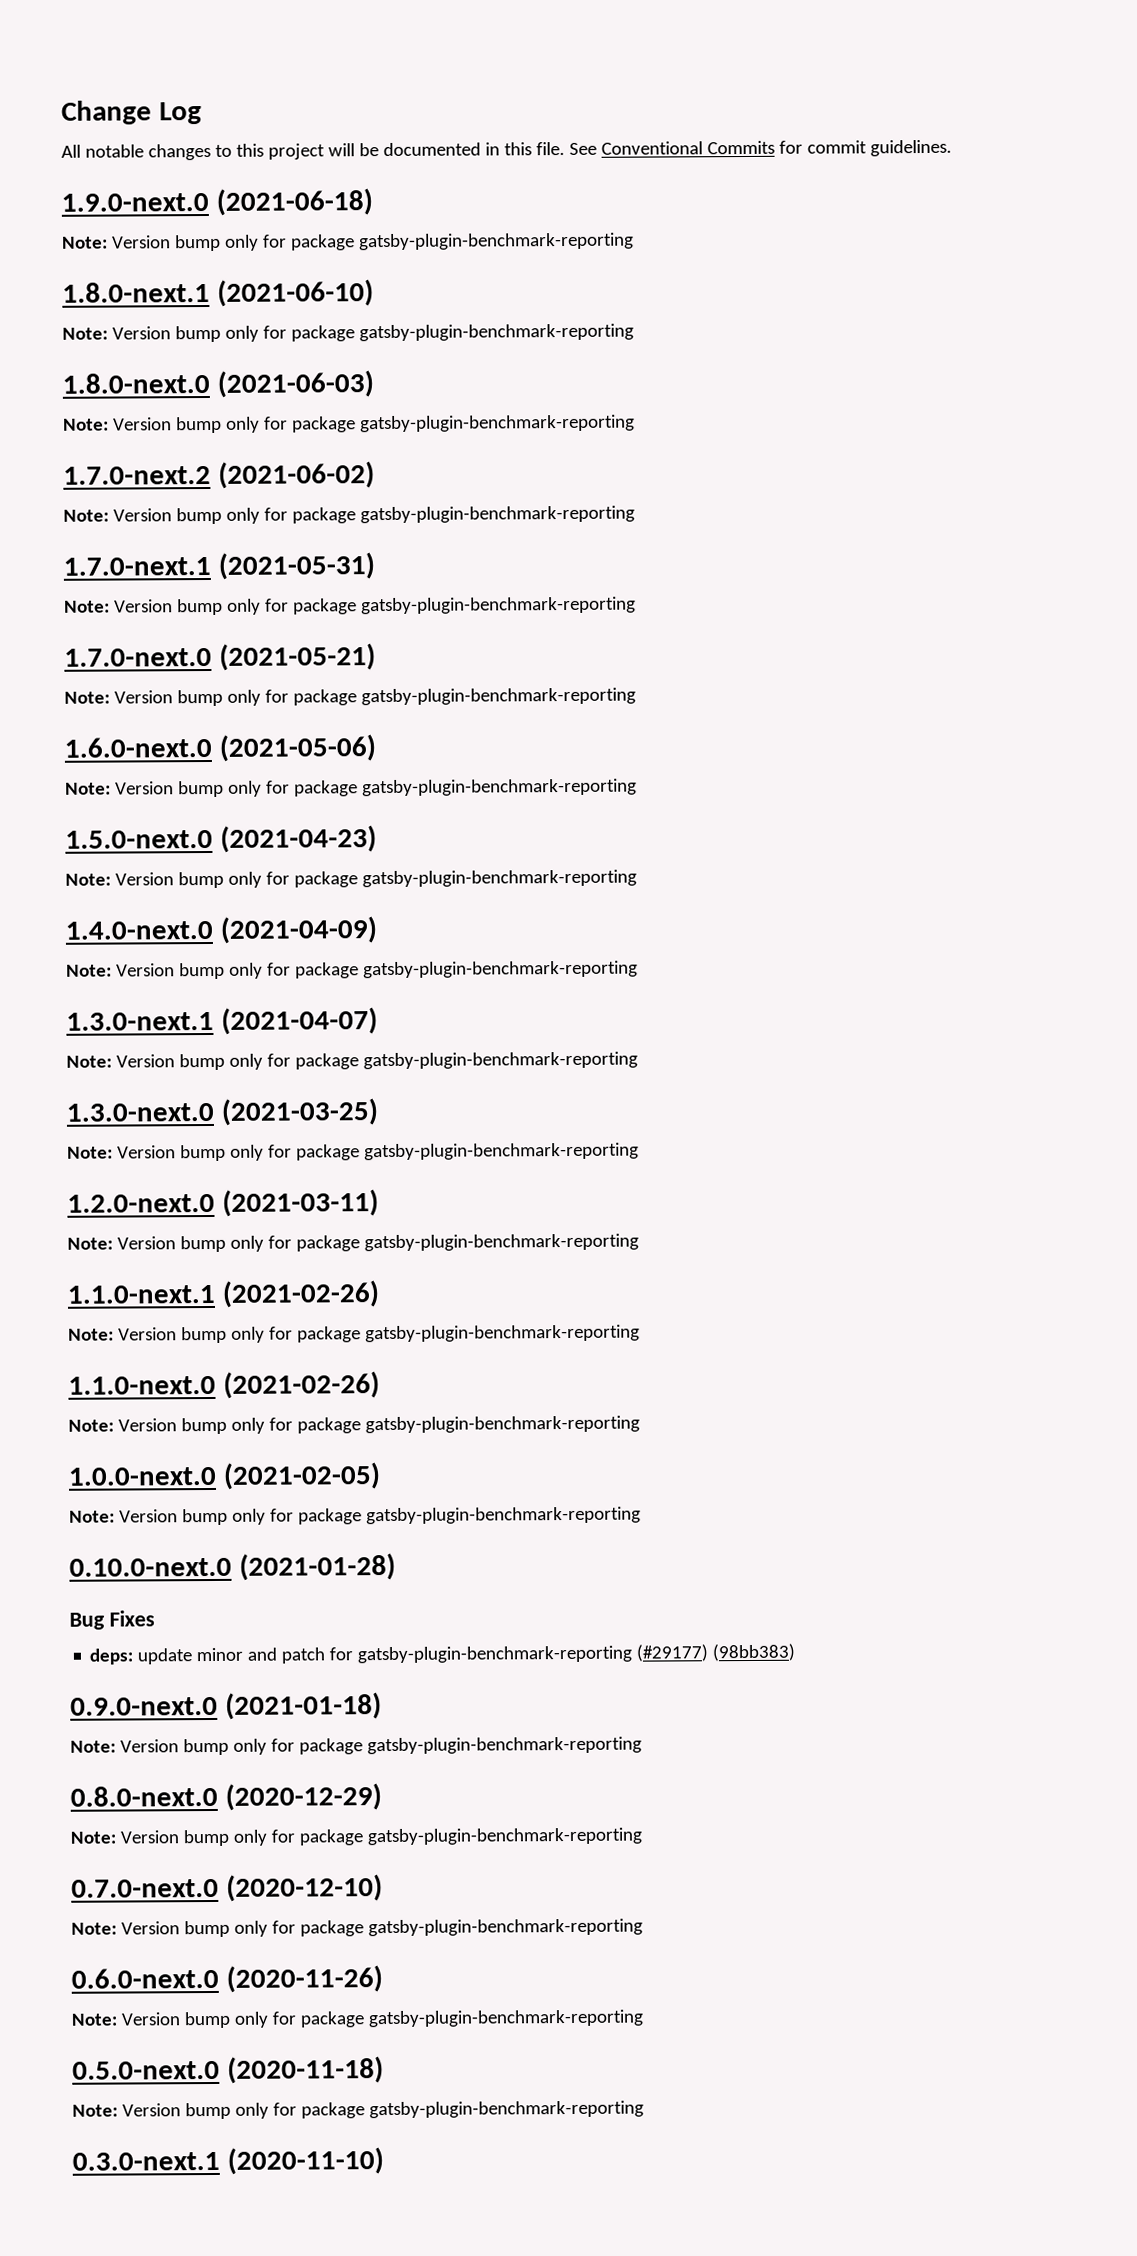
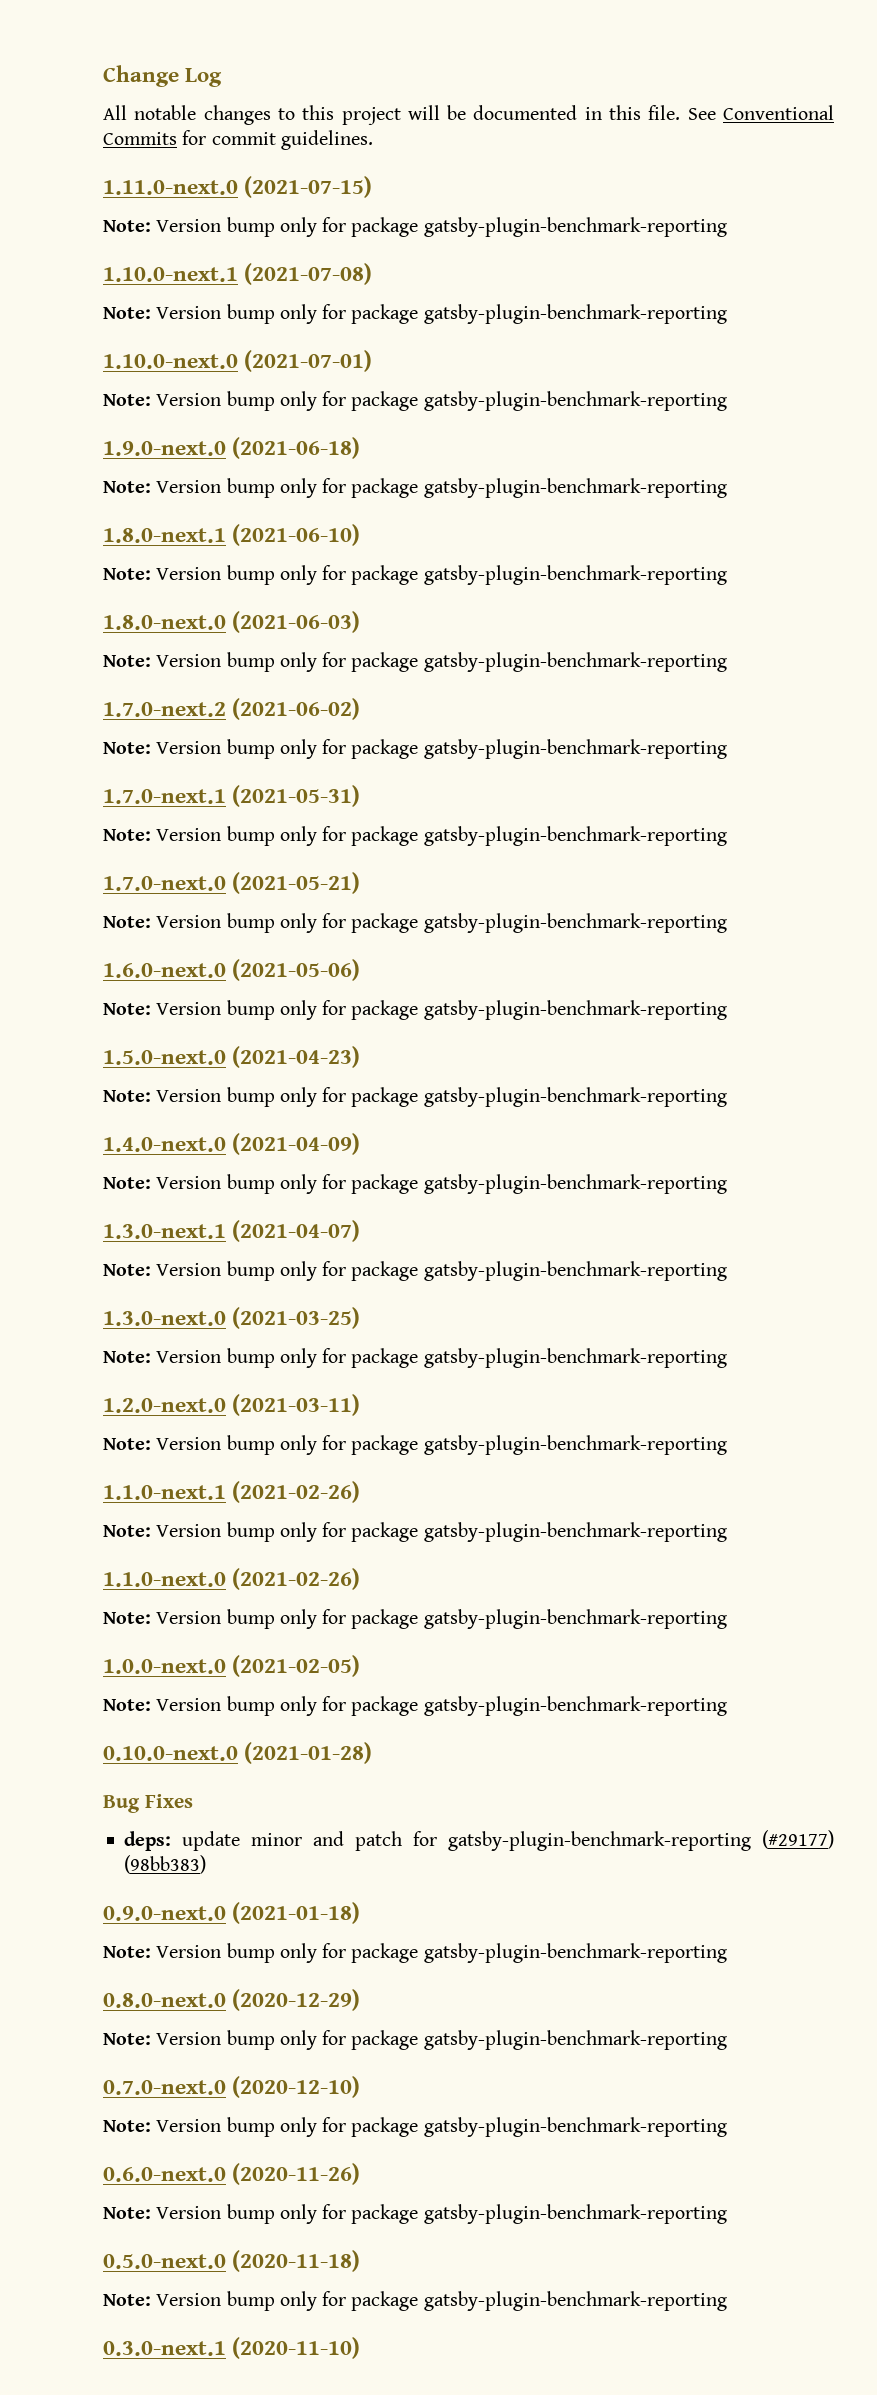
(952, 148) none -> [103,176,373,198] [103,217,727,237] [103,263,373,285] [103,304,727,324] [103,350,373,372] [103,391,727,411] // 1.11.0-next.0 (2021-07-15) // Note: Version bump only for package gatsby-plugin-benchmark-reporting // 1.10.0-next.1 (2021-07-08) // Note: Version bump only for package gatsby-plugin-benchmark-reporting // 1.10.0-next.0 (2021-07-01) // Note: Version bump only for package gatsby-plugin-benchmark-reporting

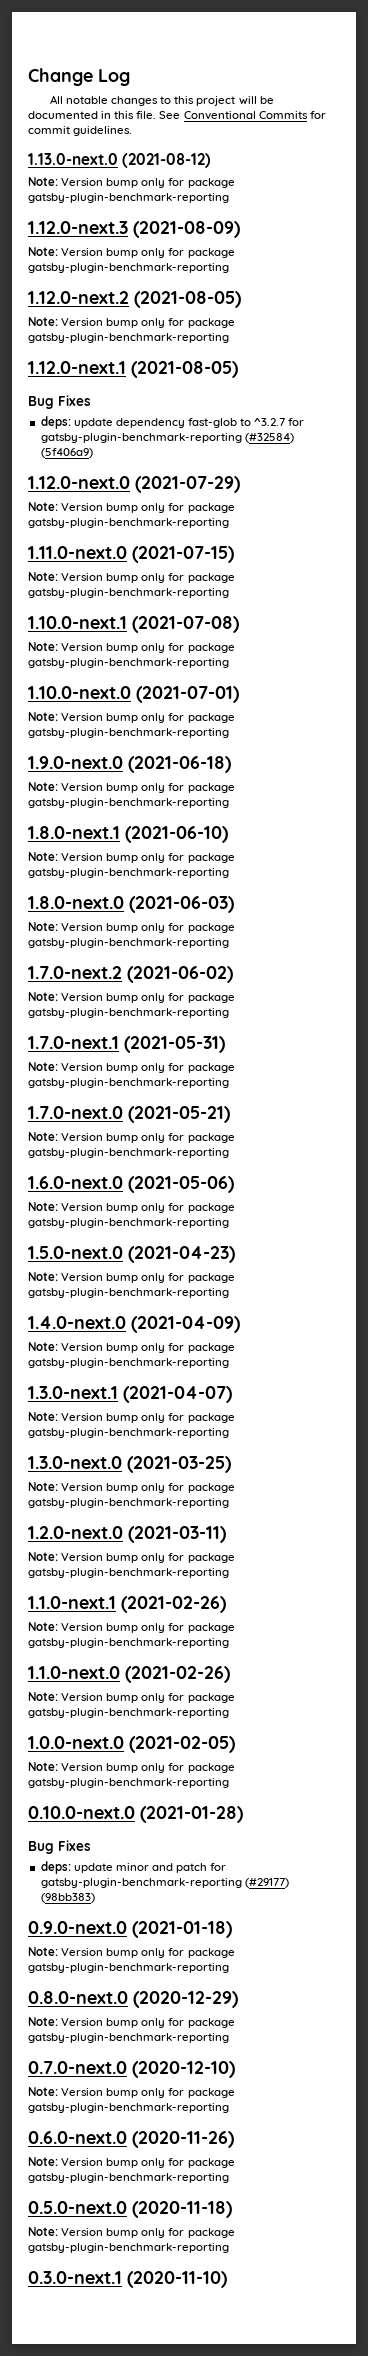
(373, 140) none -> [28,153,212,168] [28,177,235,188] [28,193,229,203] [28,221,240,238] [28,247,235,258] [28,263,229,273] [28,291,241,308] [28,317,235,328] [28,333,229,343] [28,361,238,378] [28,395,91,409] [40,416,305,429] [40,433,294,443] [40,448,93,458] [28,476,240,493] [28,502,235,513] [28,518,229,528] // 1.13.0-next.0 (2021-08-12) // Note: Version bump only for package gatsby-plugin-benchmark-reporting // 1.12.0-next.3 (2021-08-09) // Note: Version bump only for package gatsby-plugin-benchmark-reporting // 1.12.0-next.2 (2021-08-05) // Note: Version bump only for package gatsby-plugin-benchmark-reporting // 1.12.0-next.1 (2021-08-05) // Bug Fixes // deps: update dependency fast-glob to ^3.2.7 for gatsby-plugin-benchmark-reporting (#32584) (5f406a9) // 1.12.0-next.0 (2021-07-29) // Note: Version bump only for package gatsby-plugin-benchmark-reporting

